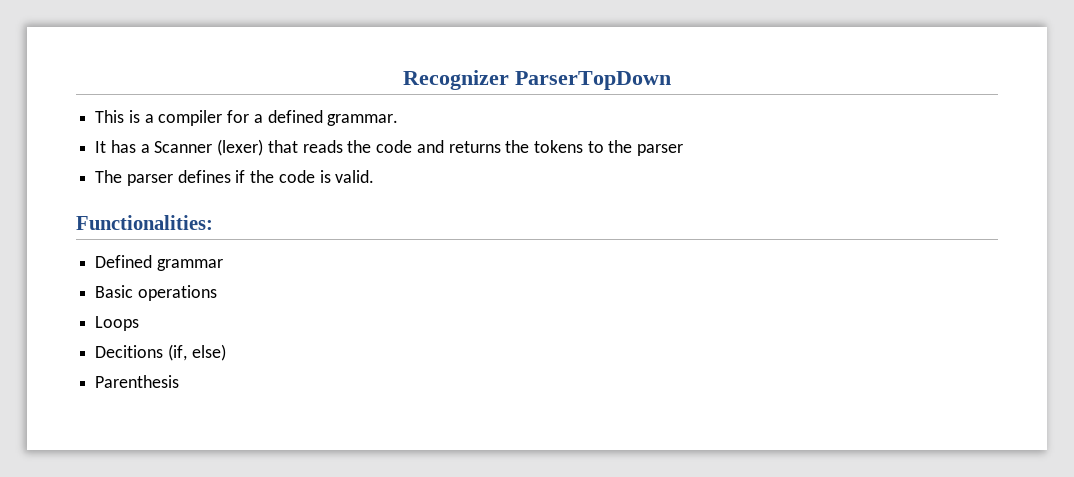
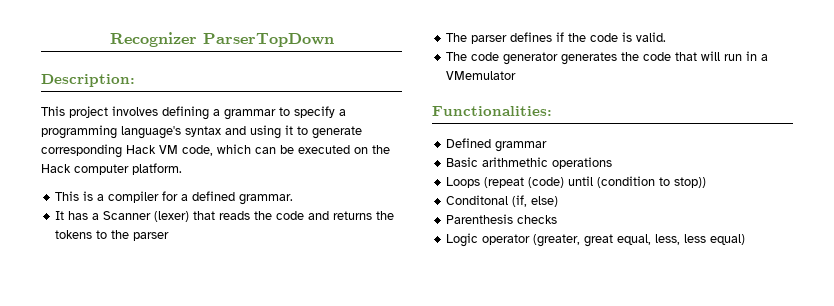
(671, 80) none -> [41,74,135,87] [41,106,346,120] [41,125,362,139] [41,144,390,158] [41,163,182,175] // Description: // This project involves defining a grammar to specify a programming language's syntax and using it to generate corresponding Hack VM code, which can be executed on the Hack computer platform.
(375, 176) none -> [446,51,769,65] [446,71,517,80] // The code generator generates the code that will run in a VMemulator
(134, 291) none -> [482,157,549,167] arithmethic
[95,344,226,361] [95,375,180,388] // Decitions (if, else) // Parenthesis -> [484,176,707,188] [446,195,559,207] [446,214,558,224] [446,233,746,247] (repeat (code) until (condition to stop)) // Conditonal (if, else) // Parenthesis checks // Logic operator (greater, great equal, less, less equal)

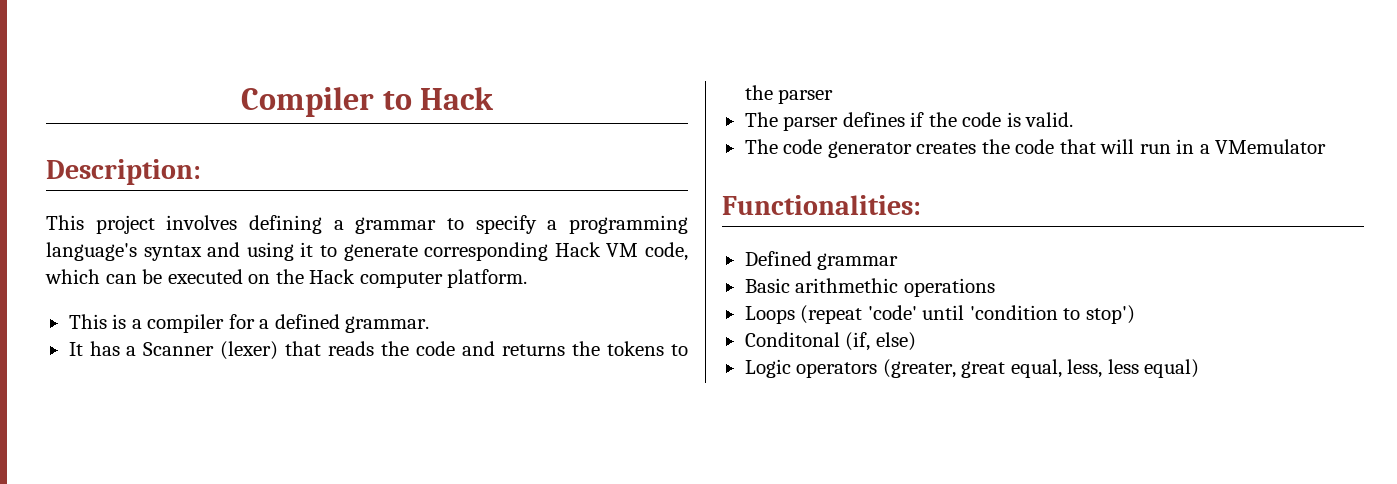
[109,32,334,47] Recognizer ParserTopDown -> [240,87,495,117] Compiler to Hack
[561,52,618,65] generates -> [916,142,977,154] creates
[528,176,707,188] (code) until (condition to stop)) -> [867,305,1135,324] 'code' until 'condition to stop')
[446,214,558,224] // Parenthesis checks -> (916, 341) none
[482,234,531,245] operator -> [796,362,878,378] operators

